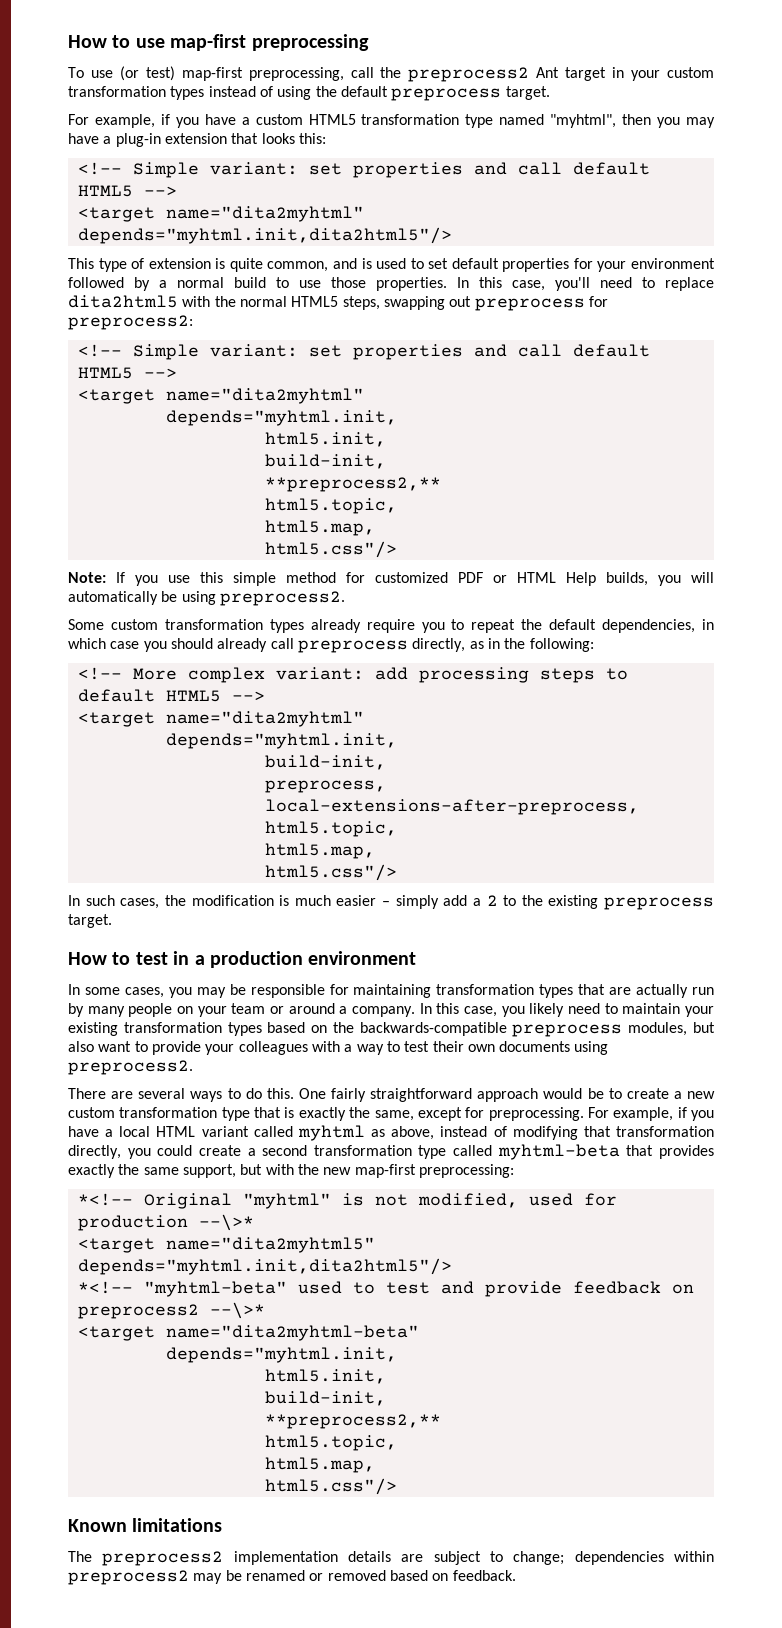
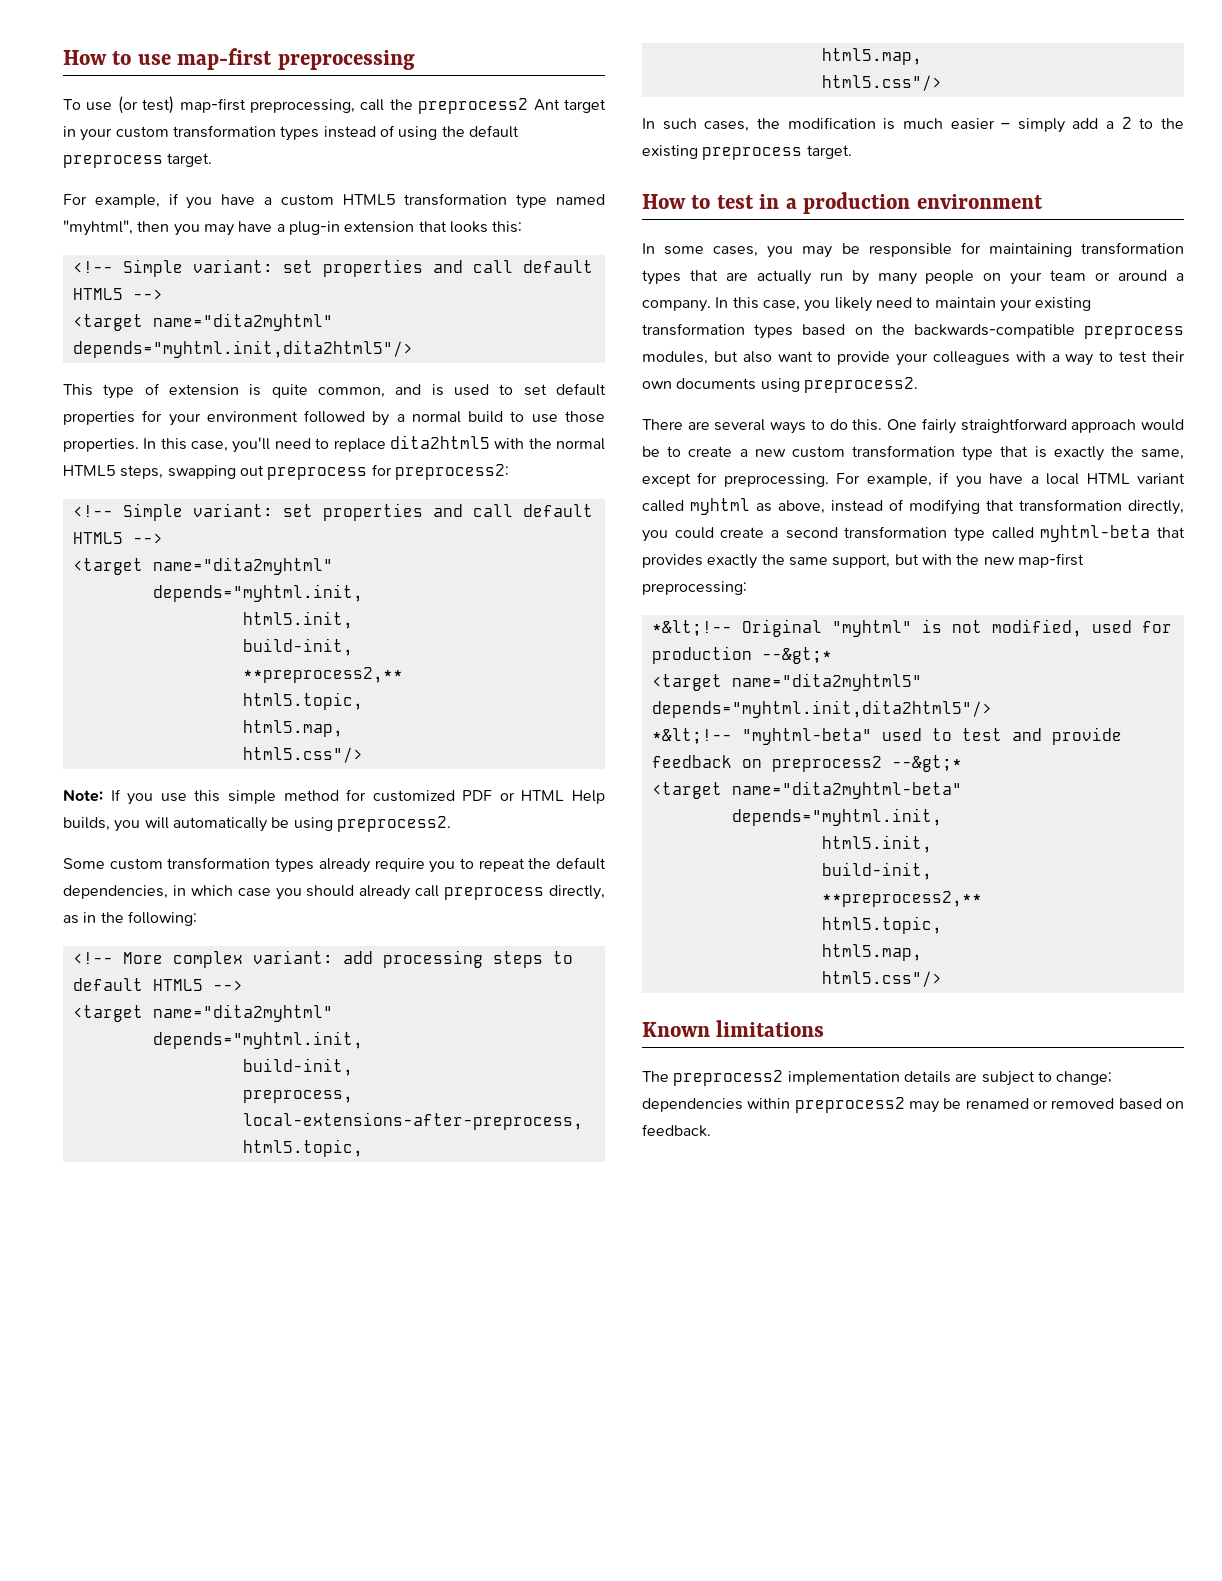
[77,1193,133,1206] *<!-- -> [651,620,732,636] *&lt;!--
[198,1214,254,1231] --\>* -> [761,647,832,664] --&gt;*
[77,1281,133,1294] *<!-- -> [651,728,732,744] *&lt;!--
[209,1302,265,1319] --\>* -> [891,755,962,772] --&gt;*

